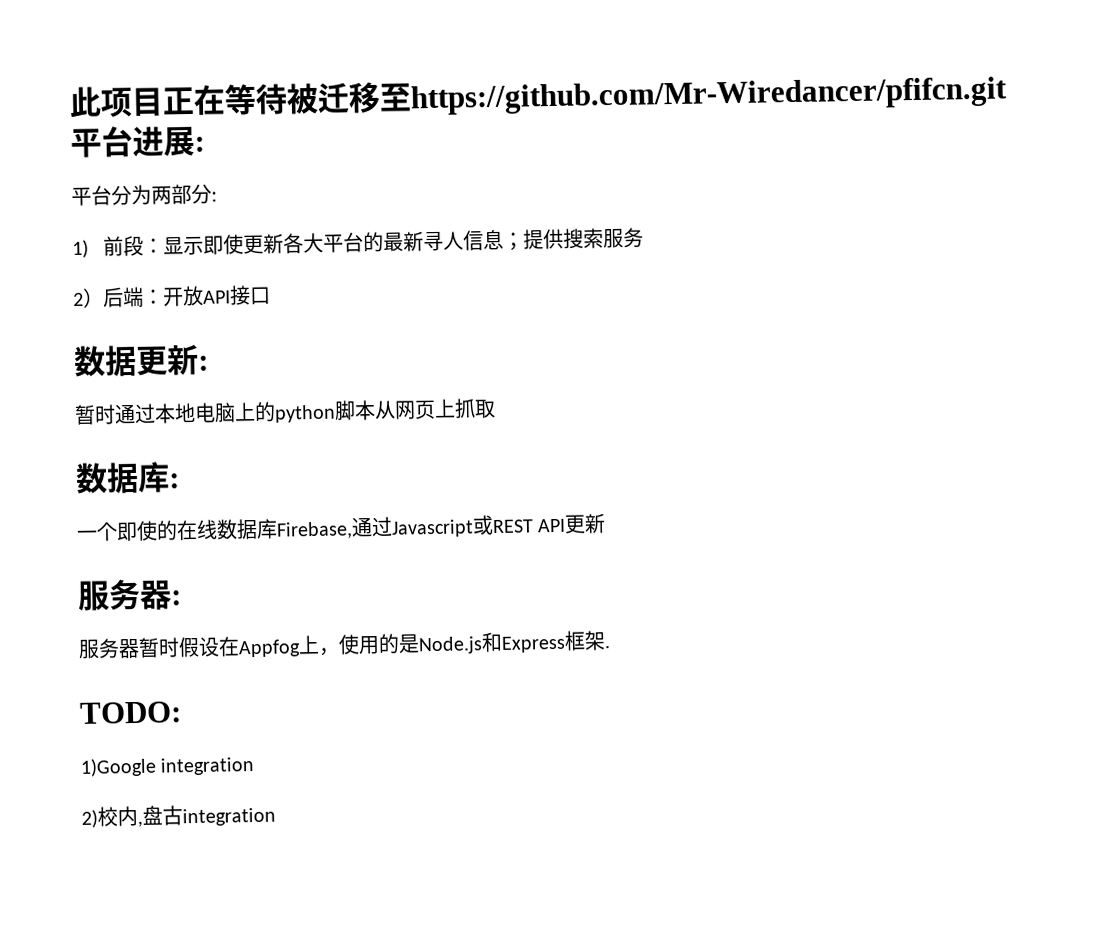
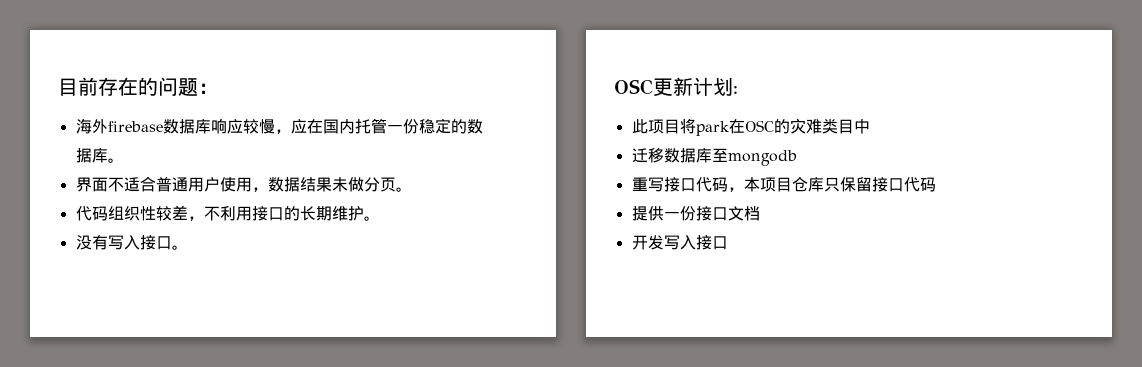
[69,76,1008,118] [70,125,205,158] [71,183,217,206] [72,227,645,258] [73,285,271,308] [73,343,209,377] [74,398,496,425] [75,461,180,494] [76,513,607,542] [77,578,182,611] [78,630,611,659] [79,701,182,724] [80,757,256,777] [81,805,276,828] 此项目正在等待被迁移至https://github.com/Mr-Wiredancer/pfifcn.git平台进展: // 平台分为两部分: // 1)前段：显示即使更新各大平台的最新寻人信息；提供搜索服务 // 2）后端：开放API接口 // 数据更新: // 暂时通过本地电脑上的python脚本从网页上抓取 // 数据库: // 一个即使的在线数据库Firebase,通过Javascript或REST API更新 // 服务器: // 服务器暂时假设在Appfog上，使用的是Node.js和Express框架. // TODO: // 1)Google integration // 2)校内,盘古integration -> [58,77,218,96] [75,118,483,134] [75,148,124,163] [75,176,412,192] [75,205,380,221] [75,235,188,250] [614,77,738,96] [631,118,870,136] [631,148,797,166] [631,177,936,192] [631,206,760,221] [631,235,728,250] 目前存在的问题： // 海外firebase数据库响应较慢，应在国内托管一份稳定的数据库。 // 界面不适合普通用户使用，数据结果未做分页。 // 代码组织性较差，不利用接口的长期维护。 // 没有写入接口。 // OSC更新计划: // 此项目将park在OSC的灾难类目中 // 迁移数据库至mongodb // 重写接口代码，本项目仓库只保留接口代码 // 提供一份接口文档 // 开发写入接口

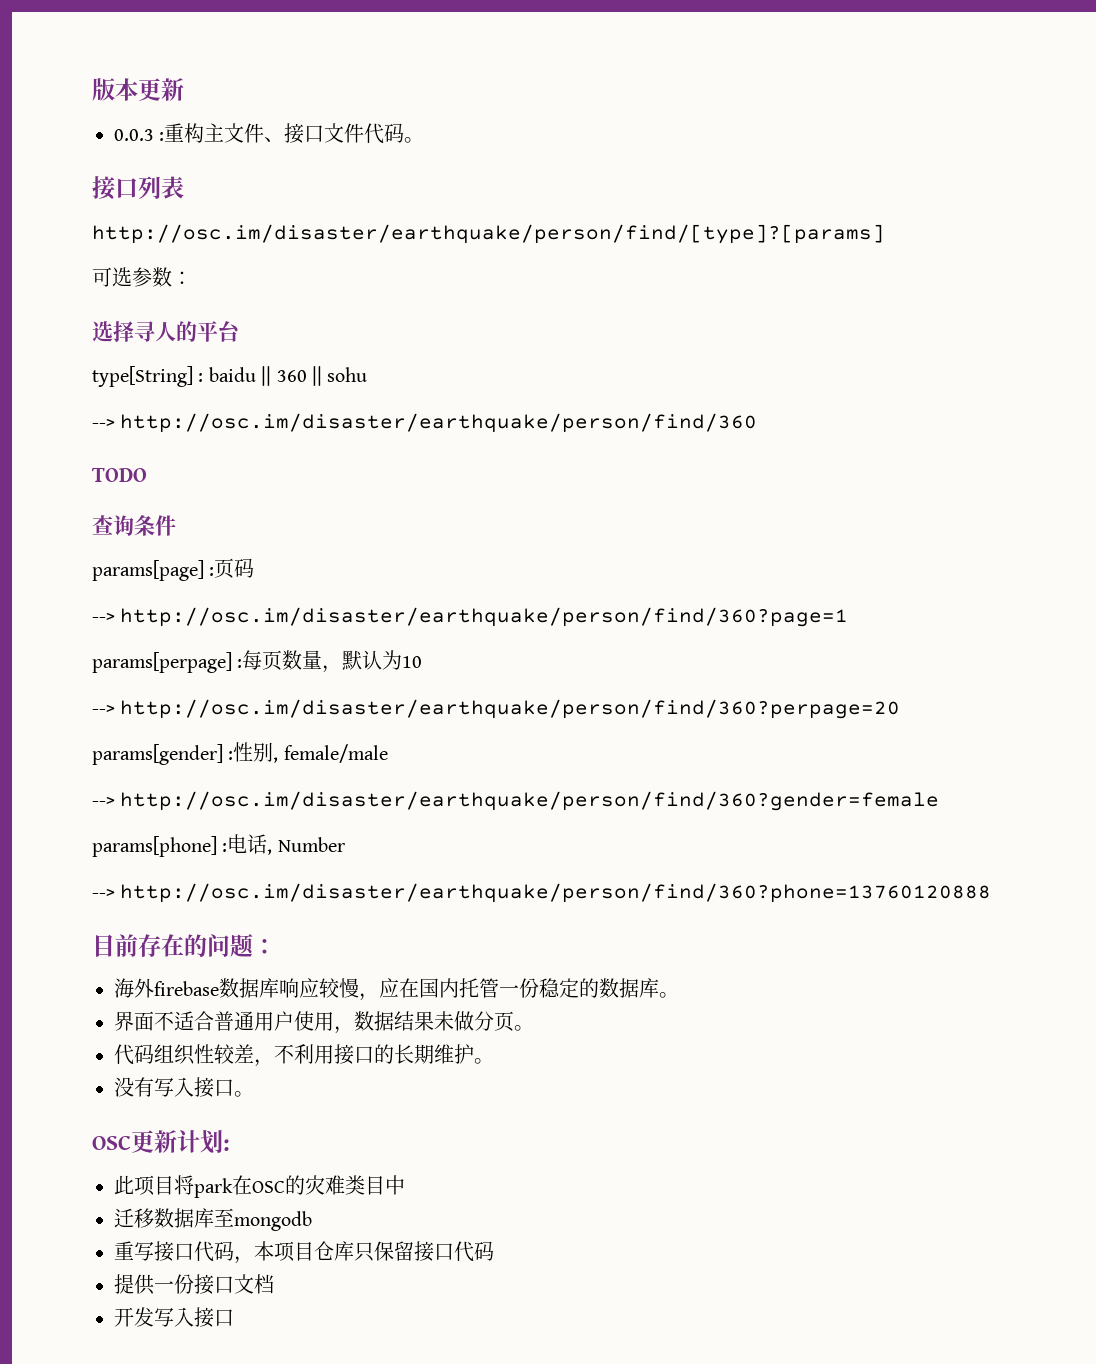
(58, 87) none -> [92,78,184,101] [114,123,425,144] [92,176,184,200] [92,224,885,244] [92,267,192,287] [92,321,240,342] [92,366,368,387] [92,413,758,433] [92,468,147,482] [92,515,176,536] [92,558,255,581] [92,607,849,627] [92,650,423,673] [92,699,901,719] [92,742,388,765] [92,791,940,811] [92,834,345,857] [92,883,992,903] 版本更新 // 0.0.3 :重构主文件、接口文件代码。 // 接口列表 // http://osc.im/disaster/earthquake/person/find/[type]?[params] // 可选参数： // 选择寻人的平台 // type[String] : baidu || 360 || sohu // --> http://osc.im/disaster/earthquake/person/find/360 // TODO // 查询条件 // params[page] :页码 // --> http://osc.im/disaster/earthquake/person/find/360?page=1 // params[perpage] :每页数量，默认为10 // --> http://osc.im/disaster/earthquake/person/find/360?perpage=20 // params[gender] :性别, female/male // --> http://osc.im/disaster/earthquake/person/find/360?gender=female // params[phone] :电话, Number // --> http://osc.im/disaster/earthquake/person/find/360?phone=13760120888 //

